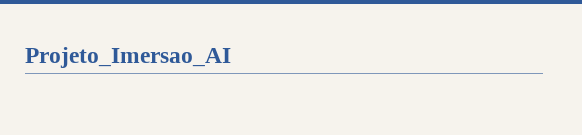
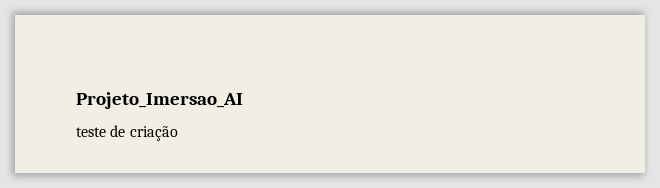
(231, 57) none -> [76,125,178,141] // teste de criação

